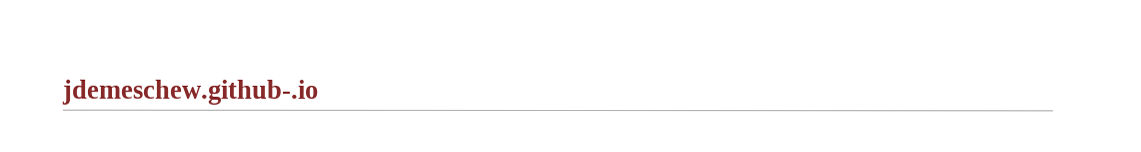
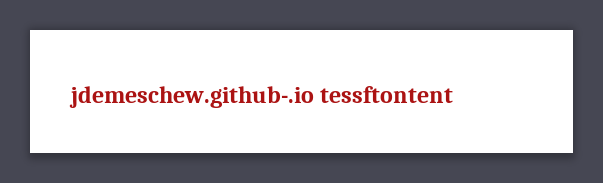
(318, 92) none -> [320,86,454,103] tessftontent

